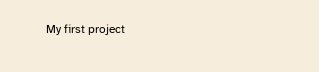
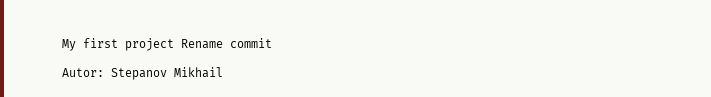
(126, 29) none -> [181,38,272,49] [62,67,223,80] Rename commit // Autor: Stepanov Mikhail

